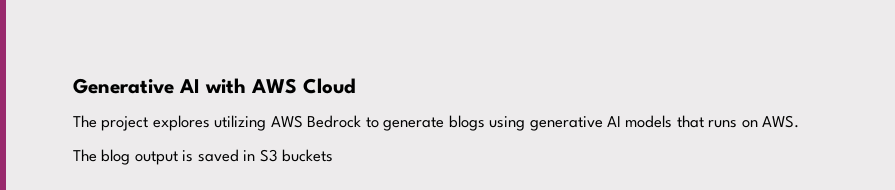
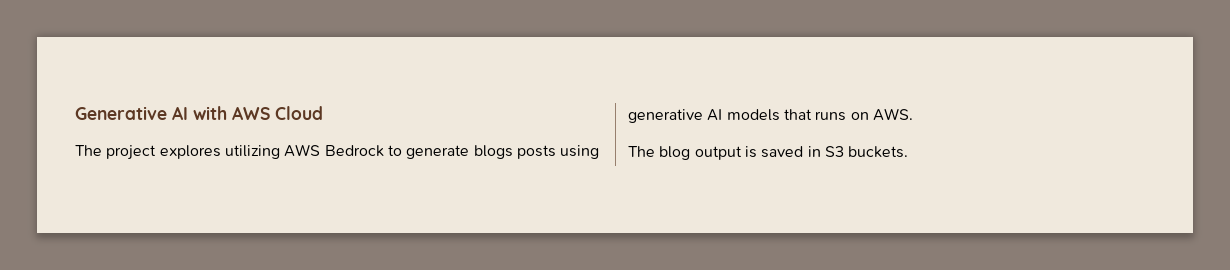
(485, 123) none -> [516,145,556,159] posts
[282,149,334,162] buckets -> [848,146,909,158] buckets.

